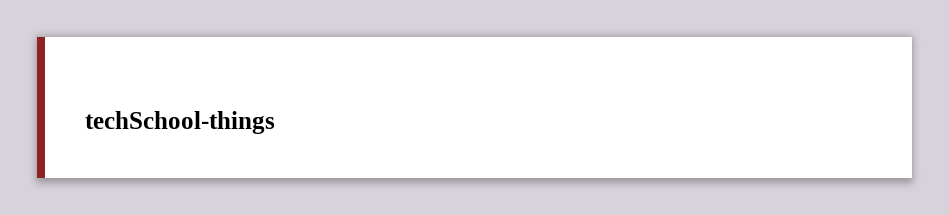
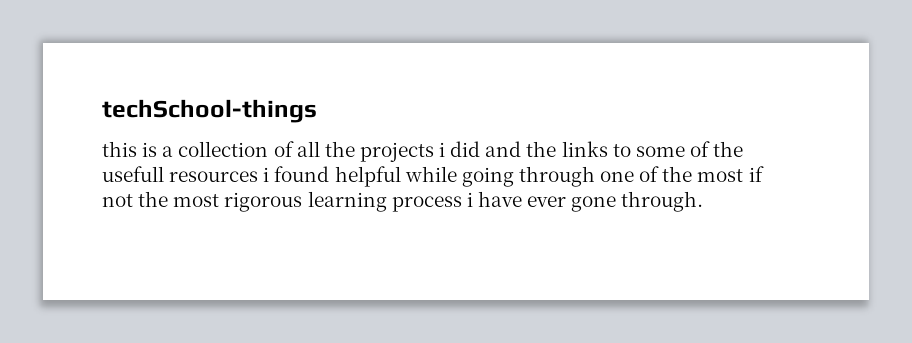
(275, 122) none -> [102,141,744,162] [102,166,764,187] [102,191,704,212] // this is a collection of all the projects i did and the links to some of the usefull resources i found helpful while going through one of the most if not the most rigorous learning process i have ever gone through.

